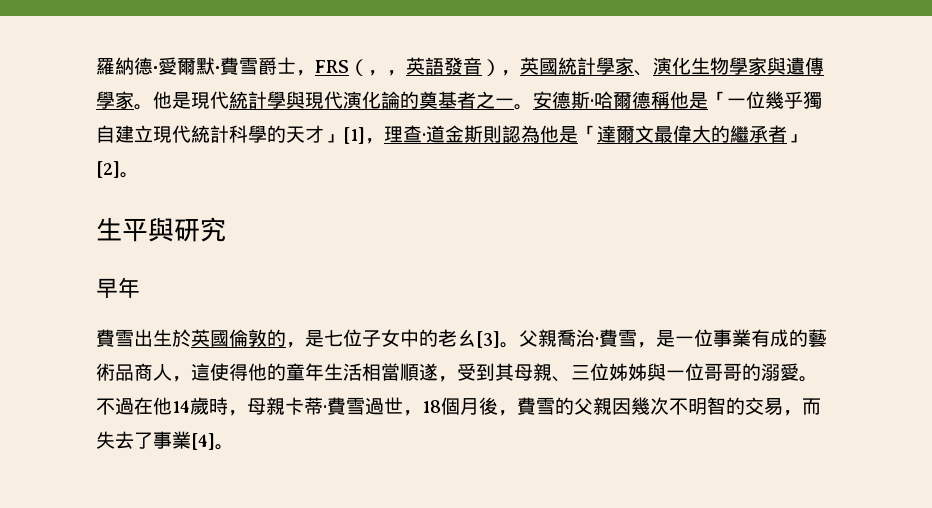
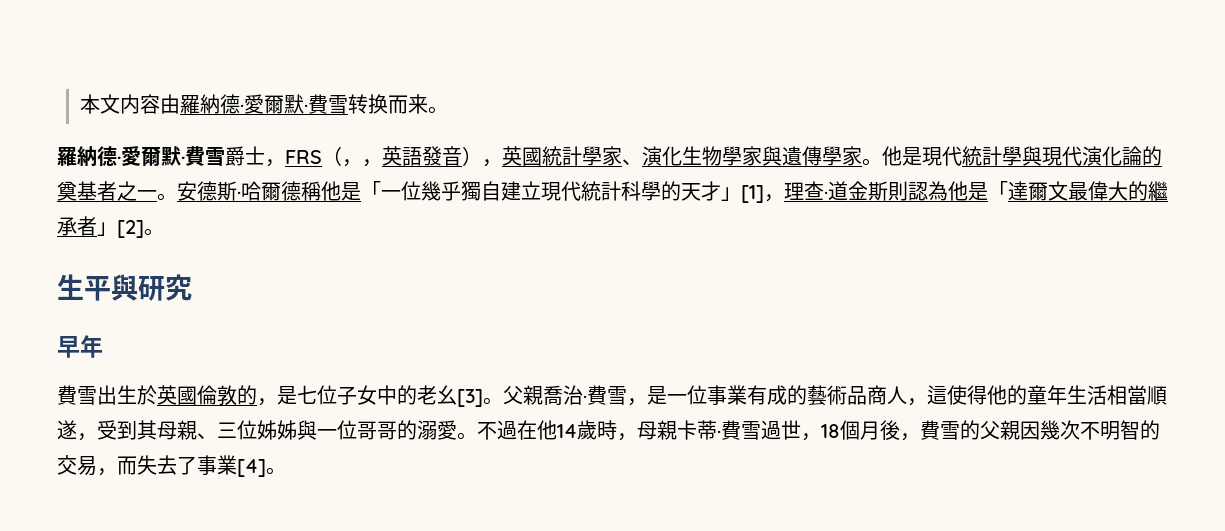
(96, 66) none -> [80,94,449,114] 本文内容由羅納德·愛爾默·費雪转换而来。 //

